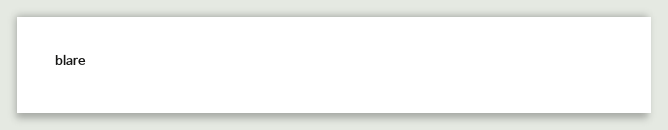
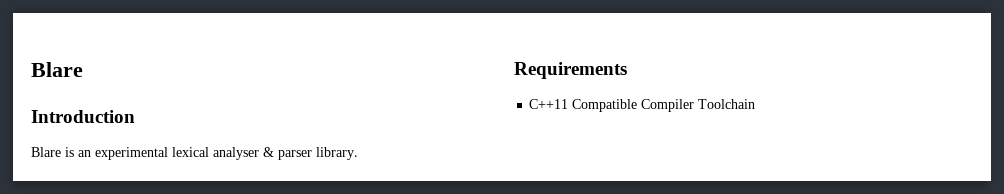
[55,54,86,65] blare -> [31,62,83,77] [31,110,135,123] [31,147,358,160] [514,62,627,79] [529,99,756,112] Blare // Introduction // Blare is an experimental lexical analyser & parser library. // Requirements // C++11 Compatible Compiler Toolchain

